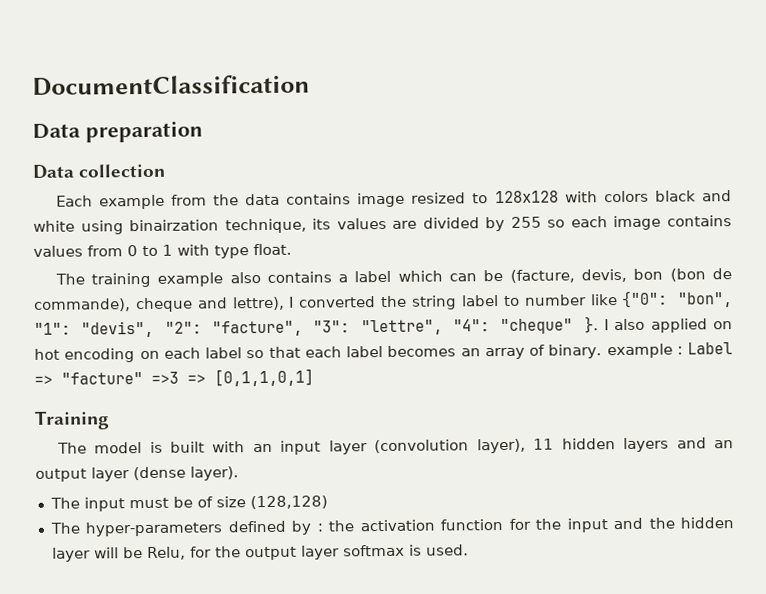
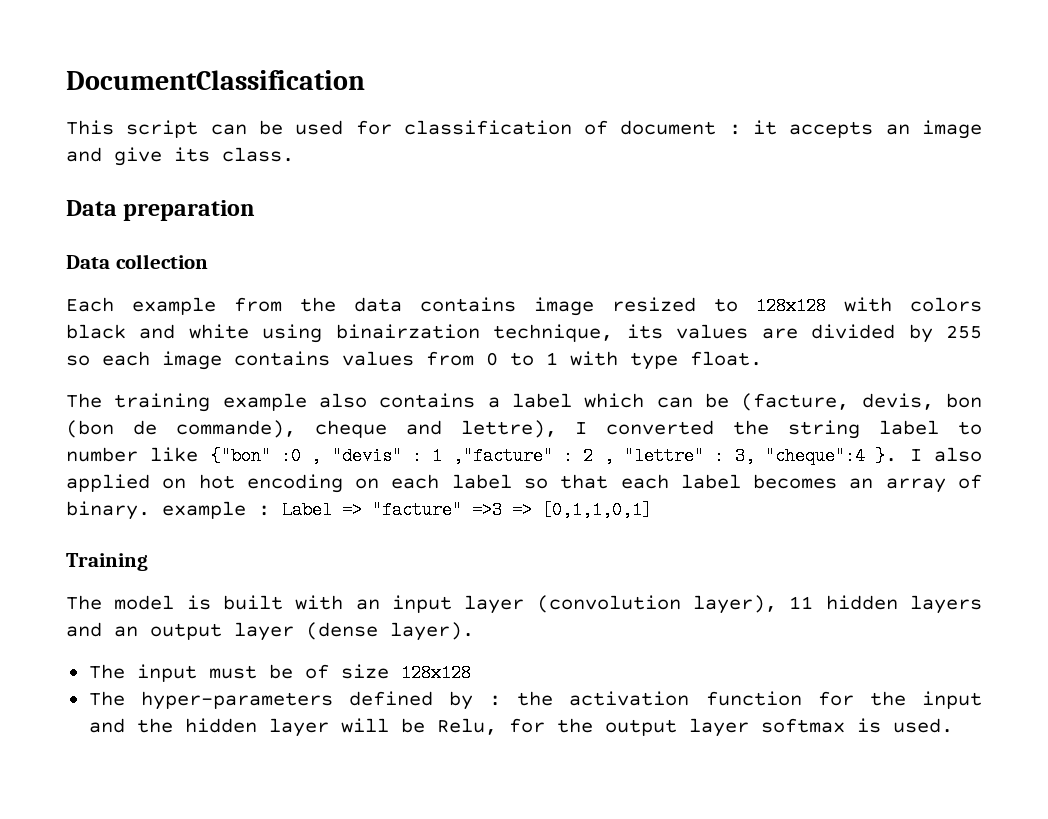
(310, 85) none -> [66,120,982,139] [66,147,294,166] // This script can be used for classification of document : it accepts an image and give its class.
[621,290,733,308] [34,318,574,338] {"0": "bon", "1": "devis", "2": "facture", "3": "lettre", "4": "cheque" -> [210,447,865,465] {"bon" :0 , "devis" : 1 ,"facture" : 2 , "lettre" : 3, "cheque":4
[249,495,328,510] (128,128) -> [400,664,471,682] 128x128

